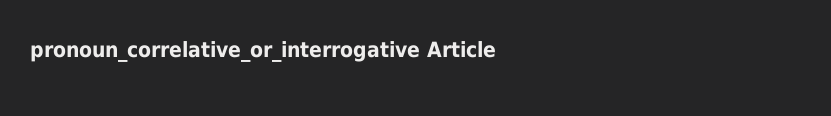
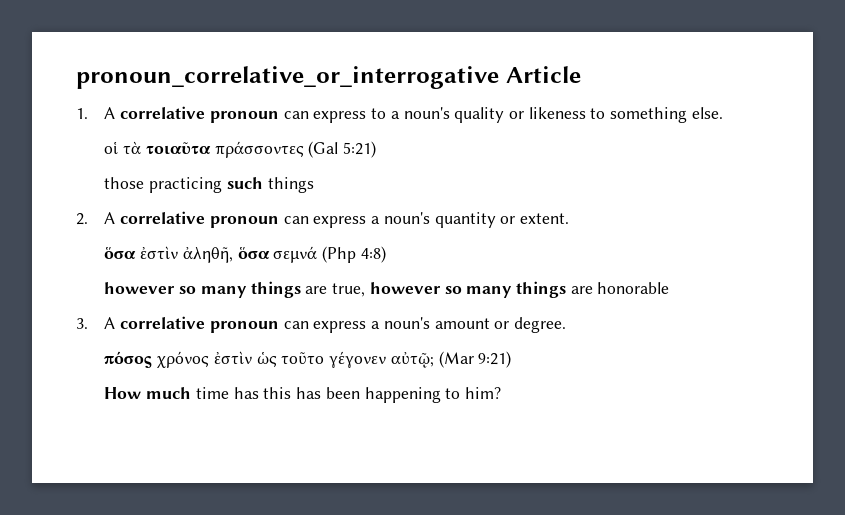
(496, 49) none -> [76,106,723,123] [104,141,377,158] [104,177,314,193] [76,211,569,228] [104,246,386,263] [104,281,670,298] [76,316,566,333] [104,351,512,368] [104,387,501,403] // 1. A correlative pronoun can express to a noun's quality or likeness to something else. // οἱ τὰ τοιαῦτα πράσσοντες (Gal 5:21) // those practicing such things // 2. A correlative pronoun can express a noun's quantity or extent. // ὅσα ἐστὶν ἀληθῆ, ὅσα σεμνά (Php 4:8) // however so many things are true, however so many things are honorable // 3. A correlative pronoun can express a noun's amount or degree. // πόσος χρόνος ἐστὶν ὡς τοῦτο γέγονεν αὐτῷ; (Mar 9:21) // How much time has this has been happening to him?

